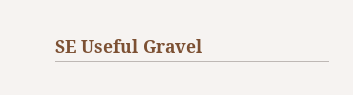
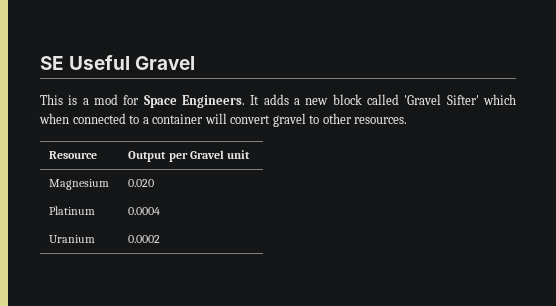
(202, 46) none -> [40,94,516,108] [39,113,408,127] [49,151,98,159] [128,150,250,162] [49,179,110,190] [128,179,155,187] [49,206,96,215] [128,207,161,215] [49,235,96,243] [128,235,161,243] // This is a mod for Space Engineers. It adds a new block called 'Gravel Sifter' which when connected to a container will convert gravel to other resources. // Resource | Output per Gravel unit // Magnesium | 0.020 // Platinum | 0.0004 // Uranium | 0.0002

